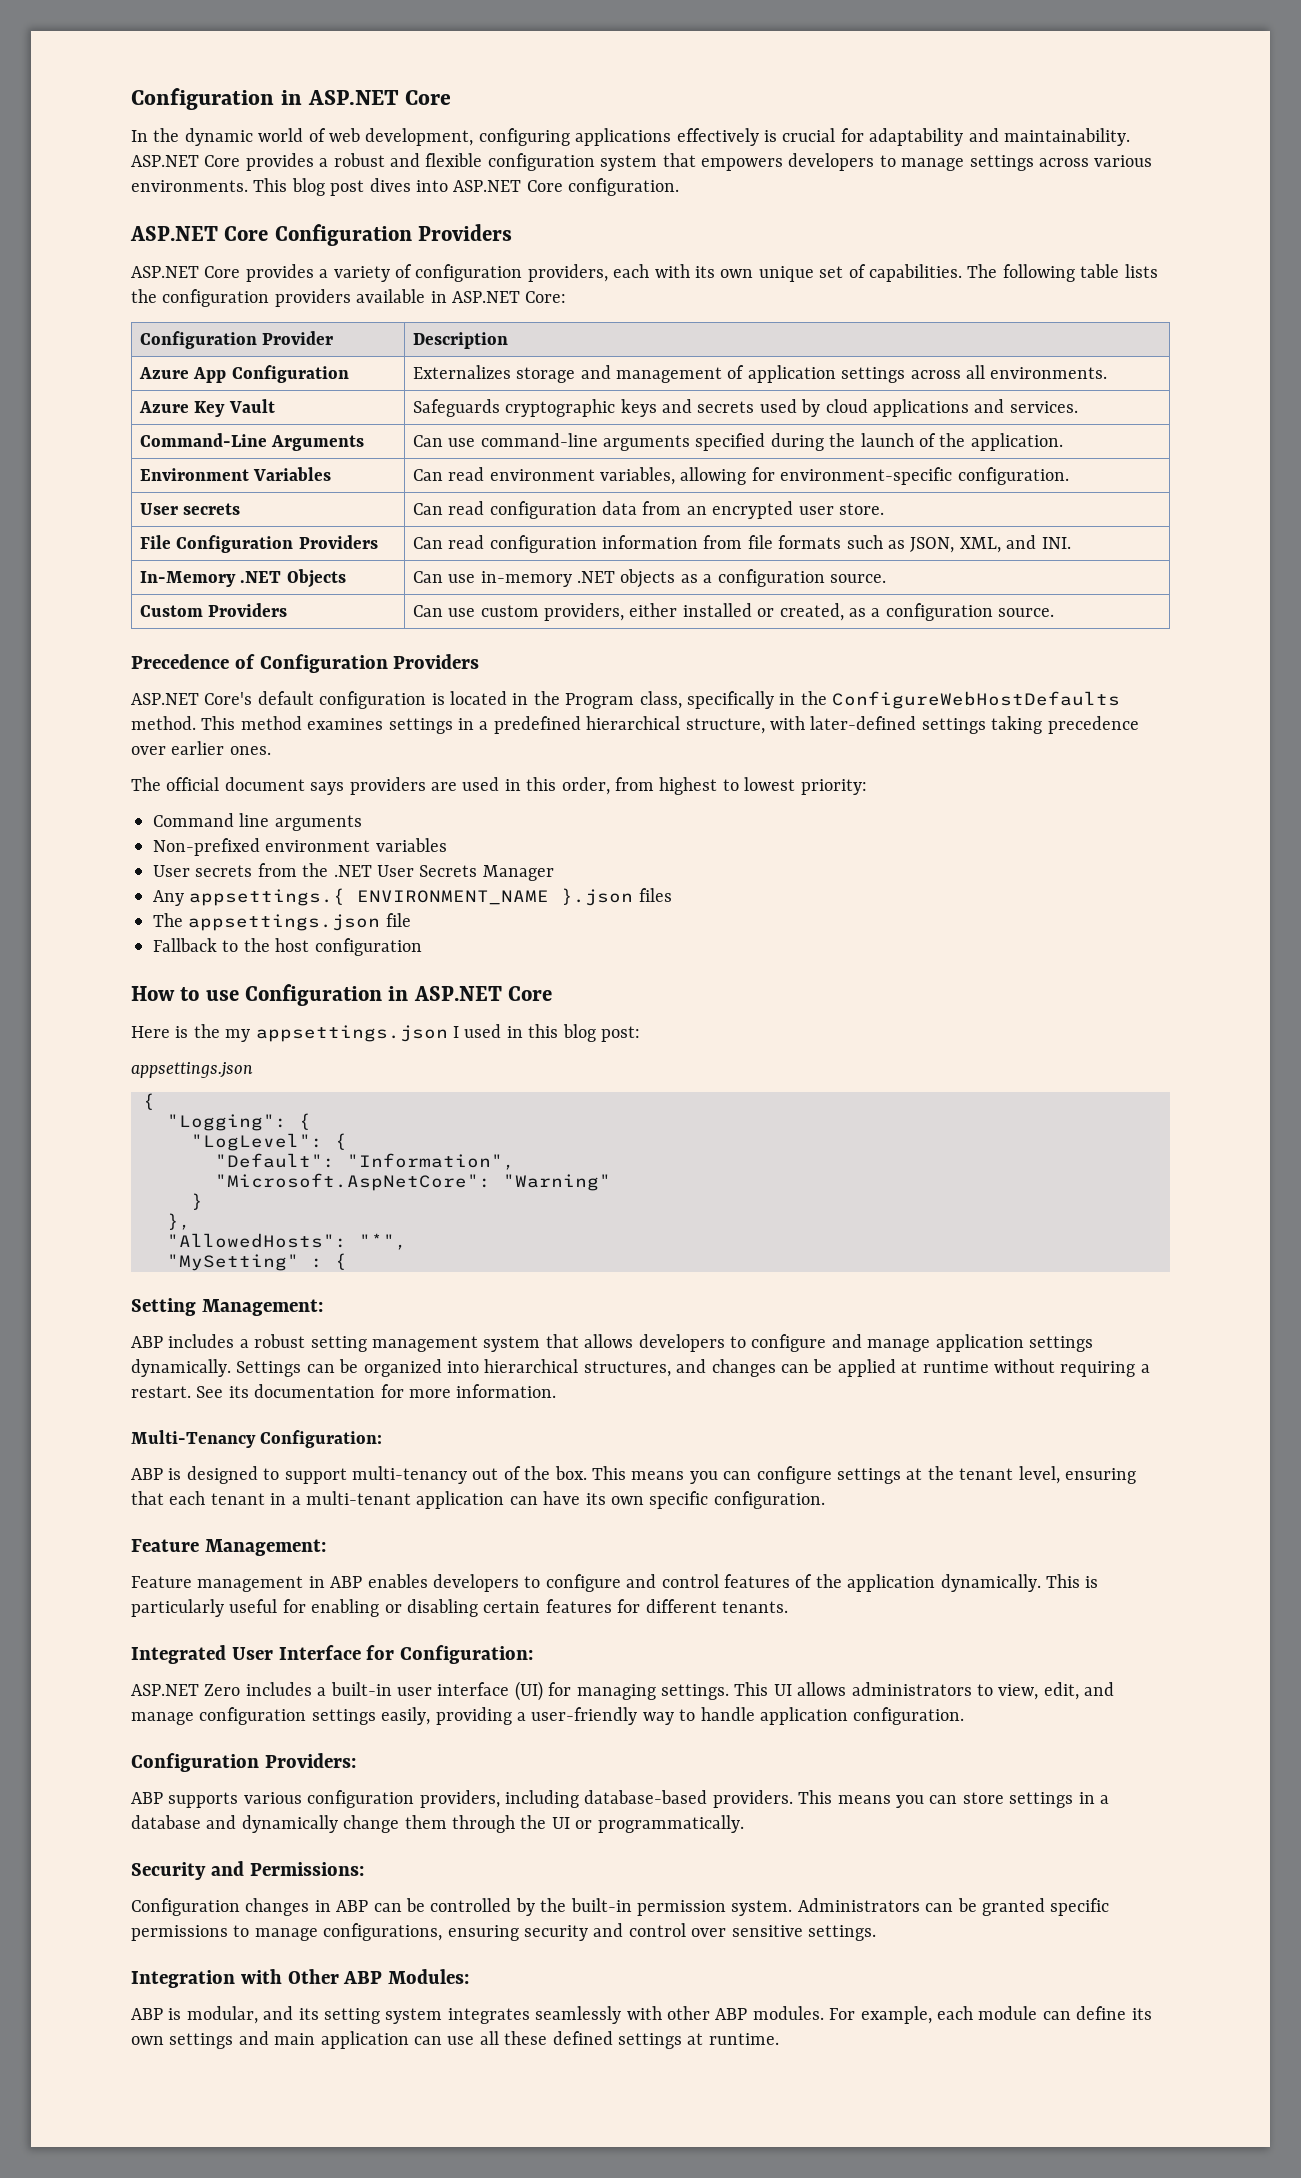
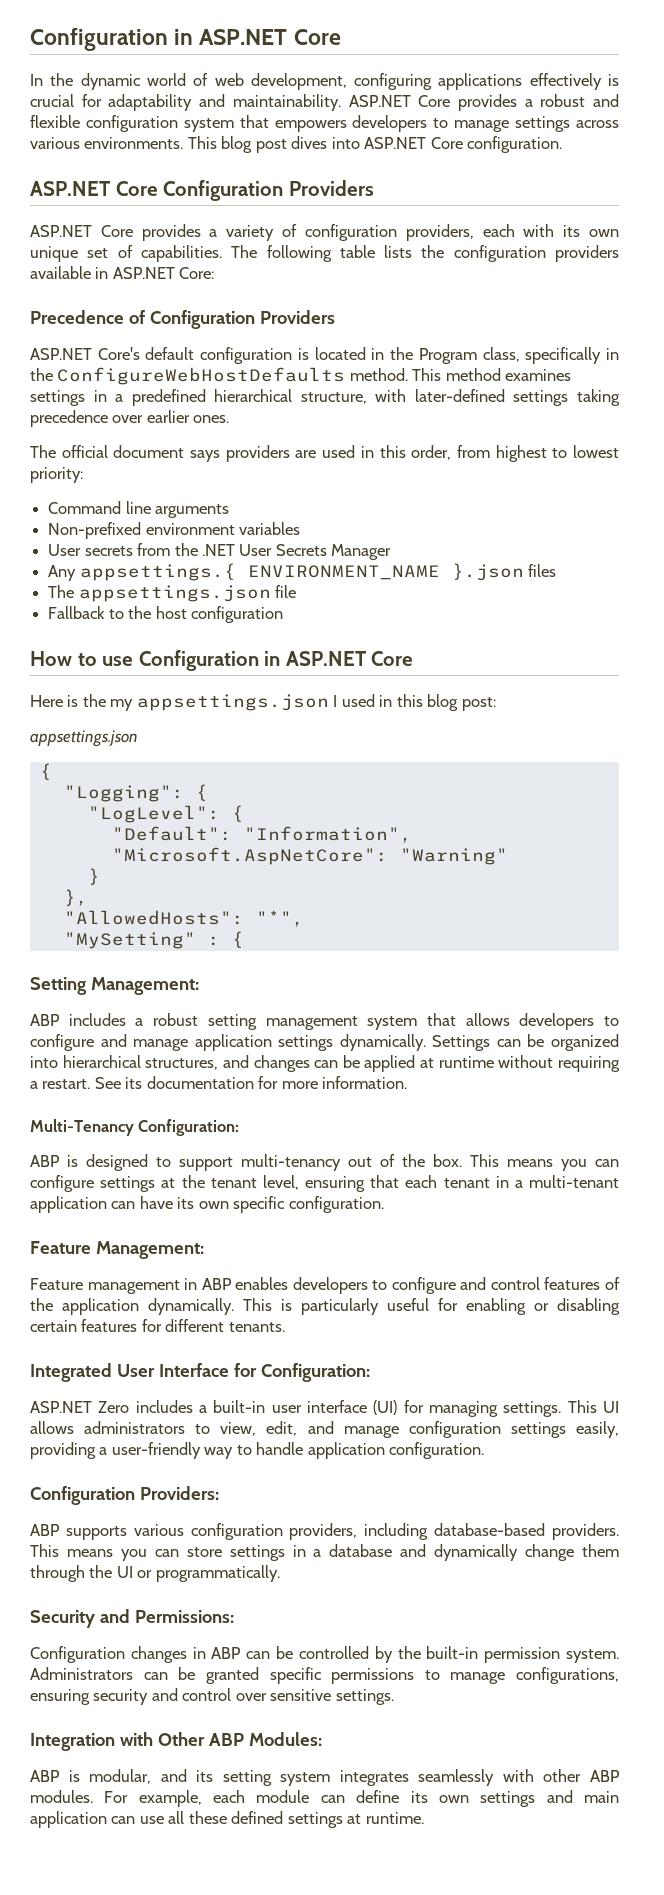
[139,331,334,349] [412,332,508,349] [138,365,349,383] [412,365,1108,383] [138,399,275,417] [412,399,1078,417] [139,433,365,451] [412,433,1063,451] [139,467,332,481] [412,467,1069,485] [139,503,241,515] [412,501,885,519] [139,535,378,553] [412,535,1071,553] [139,569,346,588] [412,569,887,588] [139,603,288,617] [412,603,1055,621] // Configuration Provider | Description // Azure App Configuration | Externalizes storage and management of application settings across all environments. // Azure Key Vault | Safeguards cryptographic keys and secrets used by cloud applications and services. // Command-Line Arguments | Can use command-line arguments specified during the launch of the application. // Environment Variables | Can read environment variables, allowing for environment-specific configuration. // User secrets | Can read configuration data from an encrypted user store. // File Configuration Providers | Can read configuration information from file formats such as JSON, XML, and INI. // In-Memory .NET Objects | Can use in-memory .NET objects as a configuration source. // Custom Providers | Can use custom providers, either installed or created, as a configuration source. -> (215, 273) none

